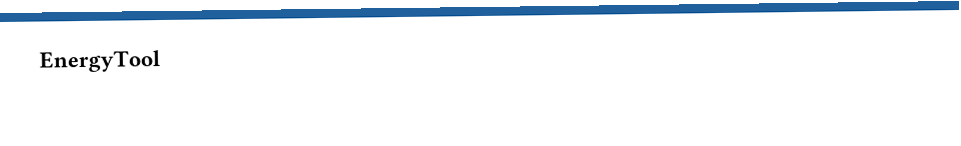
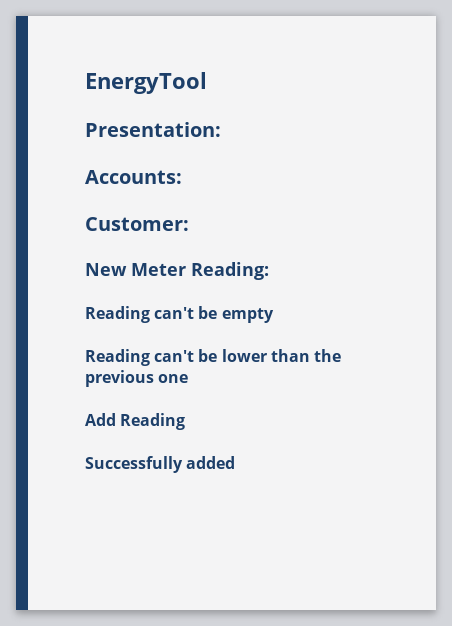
(161, 61) none -> [85,122,221,137] [85,170,182,184] [85,217,189,231] [85,262,269,280] [85,306,274,323] [85,349,341,366] [85,370,189,387] [85,413,186,430] [85,456,236,473] // Presentation: // Accounts: // Customer: // New Meter Reading: // Reading can't be empty // Reading can't be lower than the previous one // Add Reading // Successfully added

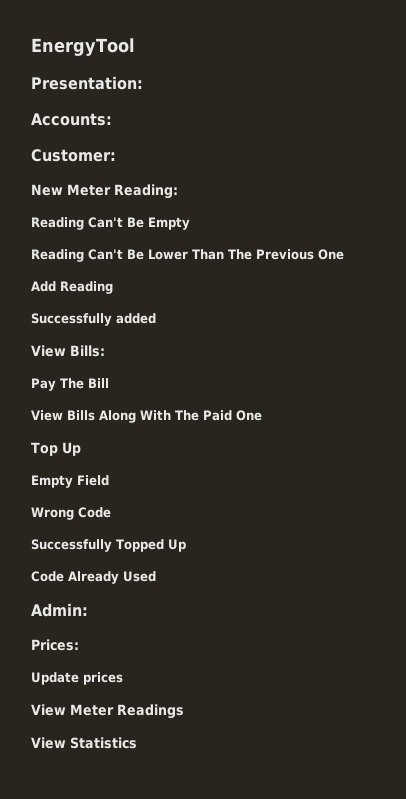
[154,306,274,323] [85,349,341,366] [85,370,189,387] [85,413,186,430] [85,456,236,473] can't be empty // Reading can't be lower than the previous one // Add Reading // Successfully added -> [88,217,190,230] [31,249,344,262] [31,281,113,294] [31,313,156,326] [31,345,105,357] [31,378,109,391] [31,410,262,423] [31,442,81,456] [31,475,109,488] [31,507,111,520] [31,539,186,552] [31,571,156,584] [31,603,88,617] [31,639,79,651] [31,672,123,685] [31,704,184,719] [31,737,137,749] Can't Be Empty // Reading Can't Be Lower Than The Previous One // Add Reading // Successfully added // View Bills: // Pay The Bill // View Bills Along With The Paid One // Top Up // Empty Field // Wrong Code // Successfully Topped Up // Code Already Used // Admin: // Prices: // Update prices // View Meter Readings // View Statistics

